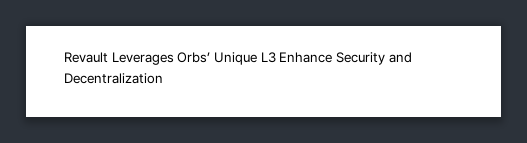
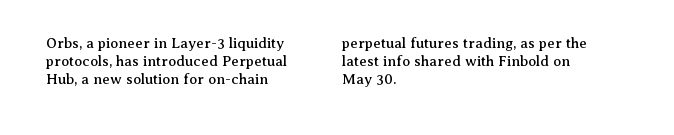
[64,52,412,65] [64,73,163,84] Revault Leverages Orbs’ Unique L3 Enhance Security and Decentralization -> [46,37,284,51] [46,55,287,69] [46,73,268,86] [342,37,587,51] [342,55,570,66] [342,74,396,87] Orbs, a pioneer in Layer-3 liquidity protocols, has introduced Perpetual Hub, a new solution for on-chain perpetual futures trading, as per the latest info shared with Finbold on May 30.

